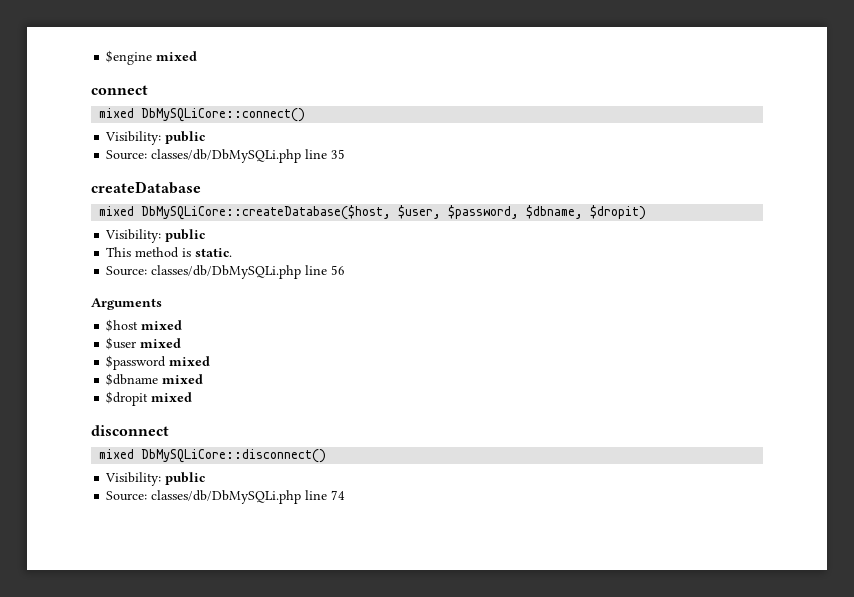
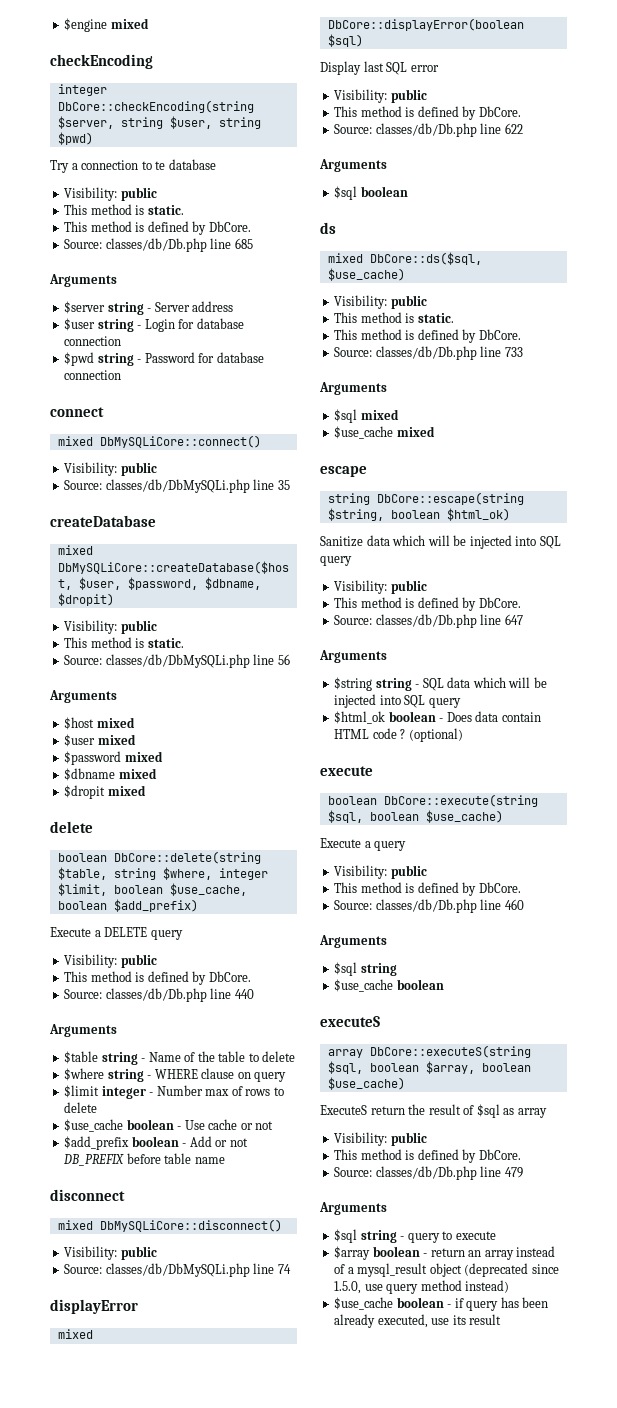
(198, 56) none -> [50,54,153,69] [57,84,107,96] [57,100,254,113] [57,116,261,129] [57,132,93,145] [50,159,216,173] [64,187,157,201] [64,204,184,215] [64,221,251,235] [64,238,253,252] [49,274,117,287] [64,301,234,315] [64,318,244,332] [64,336,122,346] [64,352,264,366] [64,370,122,380] // checkEncoding // integer DbCore::checkEncoding(string $server, string $user, string $pwd) // Try a connection to te database // Visibility: public // This method is static. // This method is defined by DbCore. // Source: classes/db/Db.php line 685 // Arguments // $server string - Server address // $user string - Login for database connection // $pwd string - Password for database connection
(193, 397) none -> [50,821,93,833] [57,851,261,864] [57,867,268,880] [57,883,247,896] [57,899,198,912] [50,927,183,940] [64,954,157,968] [64,971,251,985] [64,988,254,1002] [49,1024,117,1037] [64,1051,296,1065] [64,1068,287,1082] [64,1085,284,1099] [64,1102,98,1113] [64,1119,274,1132] [64,1136,248,1150] [63,1153,225,1166] // delete // boolean DbCore::delete(string $table, string $where, integer $limit, boolean $use_cache, boolean $add_prefix) // Execute a DELETE query // Visibility: public // This method is defined by DbCore. // Source: classes/db/Db.php line 440 // Arguments // $table string - Name of the table to delete // $where string - WHERE clause on query // $limit integer - Number max of rows to delete // $use_cache boolean - Use cache or not // $add_prefix boolean - Add or not DB_PREFIX before table name
(346, 495) none -> [50,1299,138,1314] [57,1329,93,1339] [327,18,524,31] [327,34,363,47] [320,61,439,75] [334,89,427,103] [334,106,521,120] [334,123,523,137] [319,159,387,172] [334,186,408,200] [320,222,336,234] [327,252,482,265] [327,268,405,281] [334,295,427,309] [334,312,454,323] [334,329,521,343] [334,346,523,360] [319,382,387,395] [334,409,399,423] [334,426,435,439] [320,466,367,477] [327,492,524,505] [327,508,510,521] [320,535,561,549] [320,556,352,566] [334,580,427,594] [334,597,521,611] [334,614,523,628] [319,650,387,663] [334,677,547,691] [334,694,461,708] [334,711,541,724] [334,728,463,742] [320,766,373,776] [327,794,538,807] [327,810,503,823] [320,838,407,851] [334,865,427,879] [334,882,521,896] [334,899,524,913] [319,935,387,948] [334,962,397,976] [334,979,444,992] [320,1016,380,1027] [327,1045,531,1058] [327,1061,531,1074] [327,1077,405,1090] [320,1104,547,1118] [334,1132,427,1146] [334,1149,521,1163] [334,1166,523,1180] [319,1202,387,1215] [334,1229,496,1243] [334,1246,556,1260] [334,1263,559,1277] [334,1280,510,1294] [334,1297,549,1311] [334,1314,502,1328] // displayError // mixed DbCore::displayError(boolean $sql) // Display last SQL error // Visibility: public // This method is defined by DbCore. // Source: classes/db/Db.php line 622 // Arguments // $sql boolean // ds // mixed DbCore::ds($sql, $use_cache) // Visibility: public // This method is static. // This method is defined by DbCore. // Source: classes/db/Db.php line 733 // Arguments // $sql mixed // $use_cache mixed // escape // string DbCore::escape(string $string, boolean $html_ok) // Sanitize data which will be injected into SQL query // Visibility: public // This method is defined by DbCore. // Source: classes/db/Db.php line 647 // Arguments // $string string - SQL data which will be injected into SQL query // $html_ok boolean - Does data contain HTML code ? (optional) // execute // boolean DbCore::execute(string $sql, boolean $use_cache) // Execute a query // Visibility: public // This method is defined by DbCore. // Source: classes/db/Db.php line 460 // Arguments // $sql string // $use_cache boolean // executeS // array DbCore::executeS(string $sql, boolean $array, boolean $use_cache) // ExecuteS return the result of $sql as array // Visibility: public // This method is defined by DbCore. // Source: classes/db/Db.php line 479 // Arguments // $sql string - query to execute // $array boolean - return an array instead of a mysql_result object (deprecated since 1.5.0, use query method instead) // $use_cache boolean - if query has been already executed, use its result

